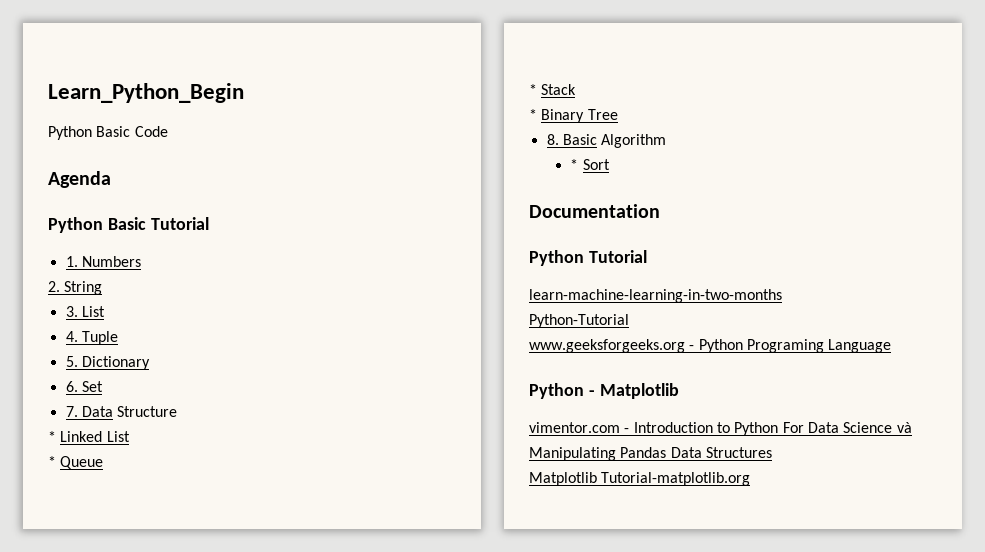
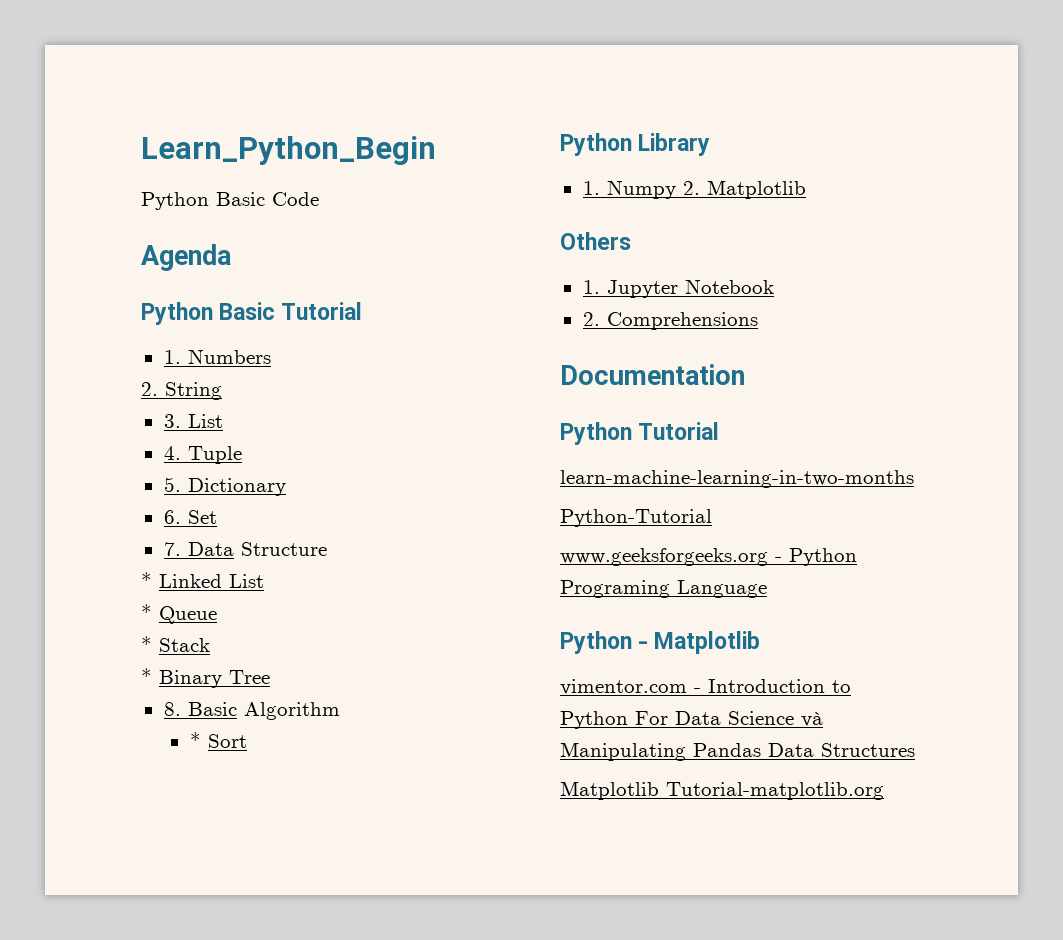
(610, 164) none -> [560,133,711,156] [582,180,806,199] [560,232,631,250] [582,279,774,298] [582,312,758,330] // Python Library // 1. Numpy 2. Matplotlib // Others // 1. Jupyter Notebook // 2. Comprehensions

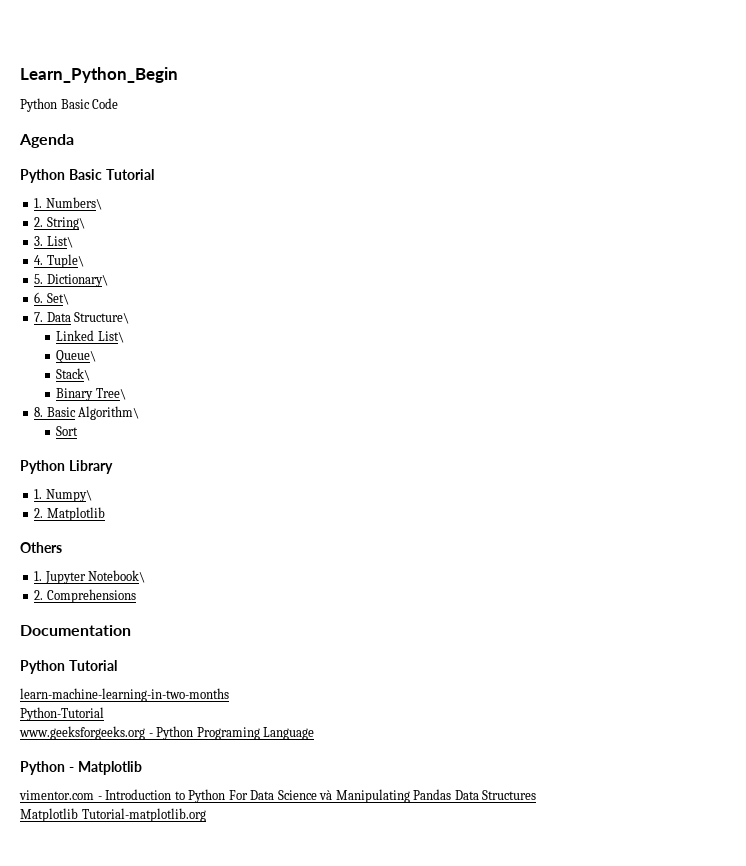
[187,349,271,364] [141,382,222,400] Numbers // 2. String -> [45,197,102,210] [34,217,85,230] Numbers\ // 2. String\
[187,414,223,428] List -> [46,236,73,248] List\
[187,446,242,464] Tuple -> [46,254,84,268] Tuple\
[187,478,286,496] Dictionary -> [46,274,108,287] Dictionary\
[187,510,217,524] Set -> [46,293,69,305] Set\
[240,542,327,556] [141,572,264,588] [141,604,217,624] [141,636,210,652] [141,668,270,688] Structure // * Linked List // * Queue // * Stack // * Binary Tree -> [74,312,130,324] [56,330,124,343] [56,350,97,363] [56,368,91,381] [56,388,126,401] Structure\ // Linked List\ // Queue\ // Stack\ // Binary Tree\
[243,702,340,720] [189,732,201,748] Algorithm // * -> [78,406,140,420] Algorithm\ //
[606,180,676,199] Numpy -> [45,489,92,502] Numpy\ //
[684,279,774,294] Notebook -> [88,570,146,583] Notebook\

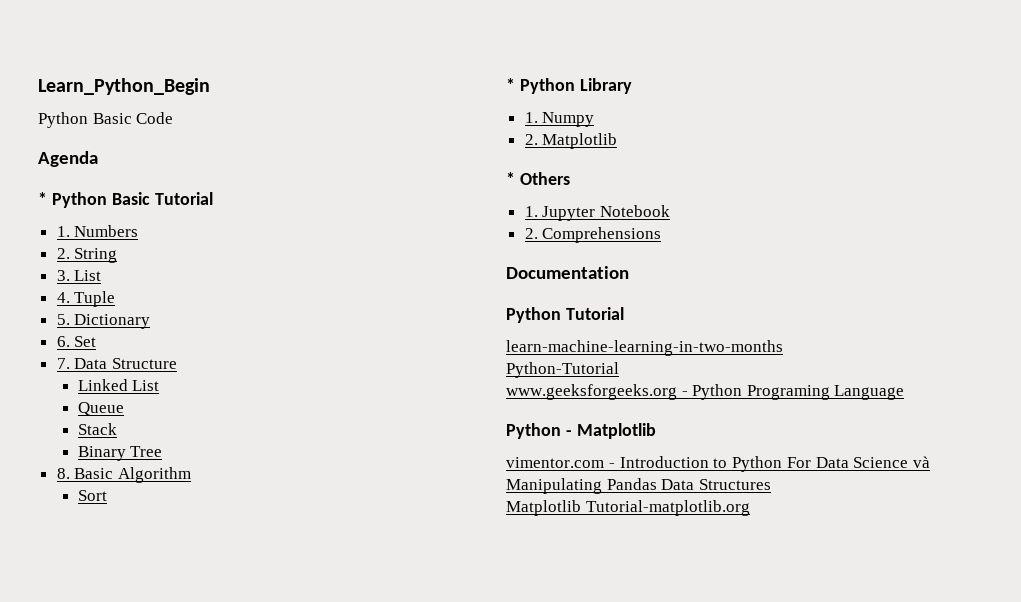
(74, 141) none -> [38,192,47,205] *
[45,197,102,210] [34,217,85,230] Numbers\ // 2. String\ -> [74,225,139,237] [56,248,118,263] Numbers // 2. String
[46,236,73,248] List\ -> [74,270,102,281] List
[46,254,84,268] Tuple\ -> [74,291,116,307] Tuple
[46,274,108,287] Dictionary\ -> [74,314,151,329] Dictionary
[46,293,69,305] Set\ -> [74,336,97,347] Set
[74,312,130,324] Structure\ -> [111,358,177,369] Structure
[97,331,124,343] [56,350,97,363] [56,368,91,381] List\ // Queue\ // Stack\ -> [132,380,160,391] [77,402,124,416] [77,423,117,435] List // Queue // Stack
[95,388,126,400] Tree\ -> [130,446,163,457] Tree
[78,406,140,420] Algorithm\ -> [117,467,191,483] Algorithm
(79, 431) none -> [506,78,515,91] *
[45,489,92,502] Numpy\ -> [542,112,595,127] Numpy
(105, 514) none -> [506,172,515,185] *
[88,570,146,583] Notebook\ -> [599,205,670,217] Notebook

